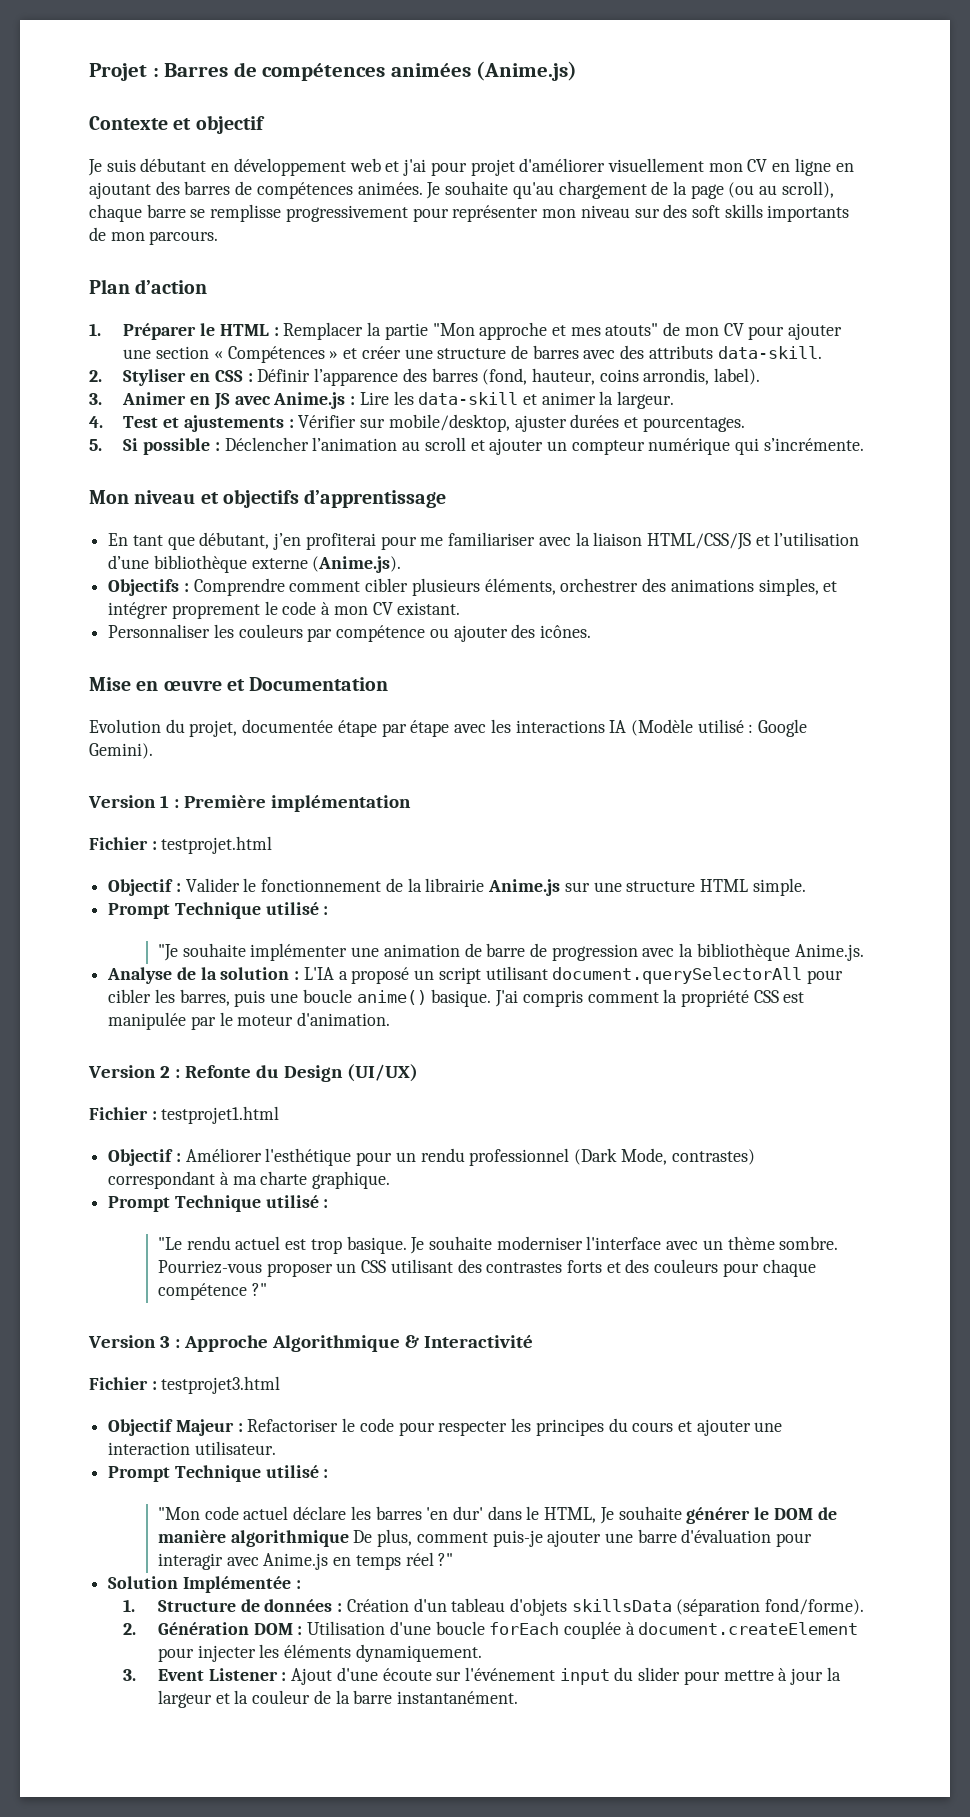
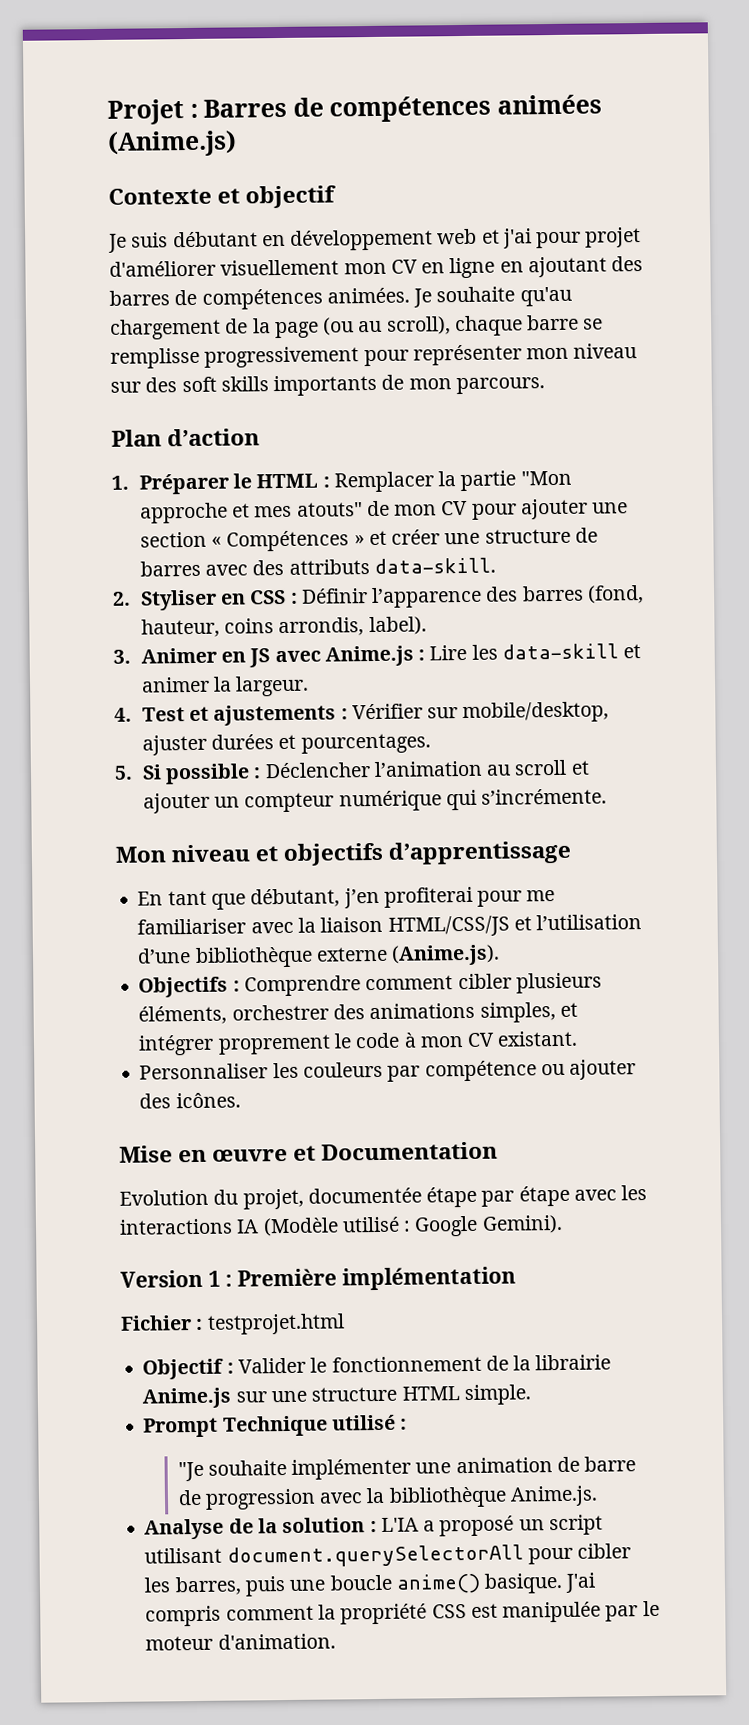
[88,1064,418,1082] [89,1106,280,1124] [108,1148,755,1166] [108,1171,391,1189] [108,1195,329,1212] [157,1236,839,1254] [157,1259,816,1277] [157,1283,267,1300] [88,1335,533,1352] [89,1376,281,1394] [108,1418,783,1436] [108,1441,276,1455] [108,1465,329,1482] [157,1506,837,1524] [157,1529,813,1547] [157,1552,454,1570] [108,1576,301,1593] [123,1598,865,1616] [123,1621,859,1639] [157,1644,482,1662] [123,1667,841,1685] [157,1690,519,1708] // Version 2 : Refonte du Design (UI/UX) // Fichier : testprojet1.html // Objectif : Améliorer l'esthétique pour un rendu professionnel (Dark Mode, contrastes) correspondant à ma charte graphique. // Prompt Technique utilisé : // "Le rendu actuel est trop basique. Je souhaite moderniser l'interface avec un thème sombre. Pourriez-vous proposer un CSS utilisant des contrastes forts et des couleurs pour chaque compétence ?" // Version 3 : Approche Algorithmique & Interactivité // Fichier : testprojet3.html // Objectif Majeur : Refactoriser le code pour respecter les principes du cours et ajouter une interaction utilisateur. // Prompt Technique utilisé : // "Mon code actuel déclare les barres 'en dur' dans le HTML, Je souhaite générer le DOM de manière algorithmique De plus, comment puis-je ajouter une barre d'évaluation pour interagir avec Anime.js en temps réel ?" // Solution Implémentée : // 1. Structure de données : Création d'un tableau d'objets skillsData (séparation fond/forme). // 2. Génération DOM : Utilisation d'une boucle forEach couplée à document.createElement pour injecter les éléments dynamiquement. // 3. Event Listener : Ajout d'une écoute sur l'événement input du slider pour mettre à jour la largeur et la couleur de la barre instantanément. -> (336, 1641) none

